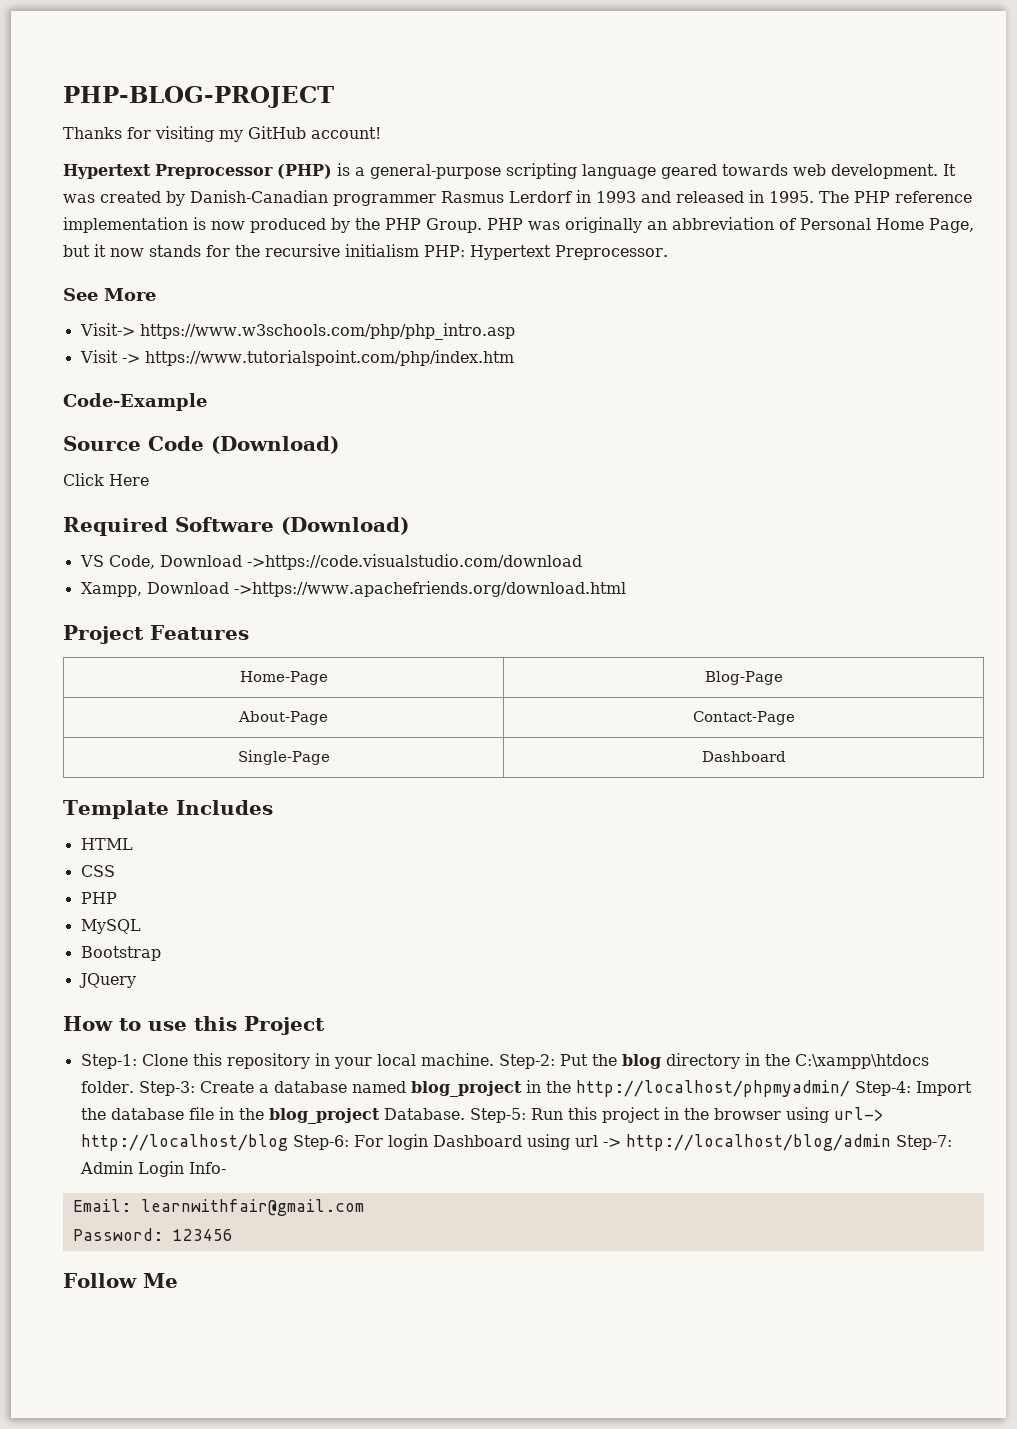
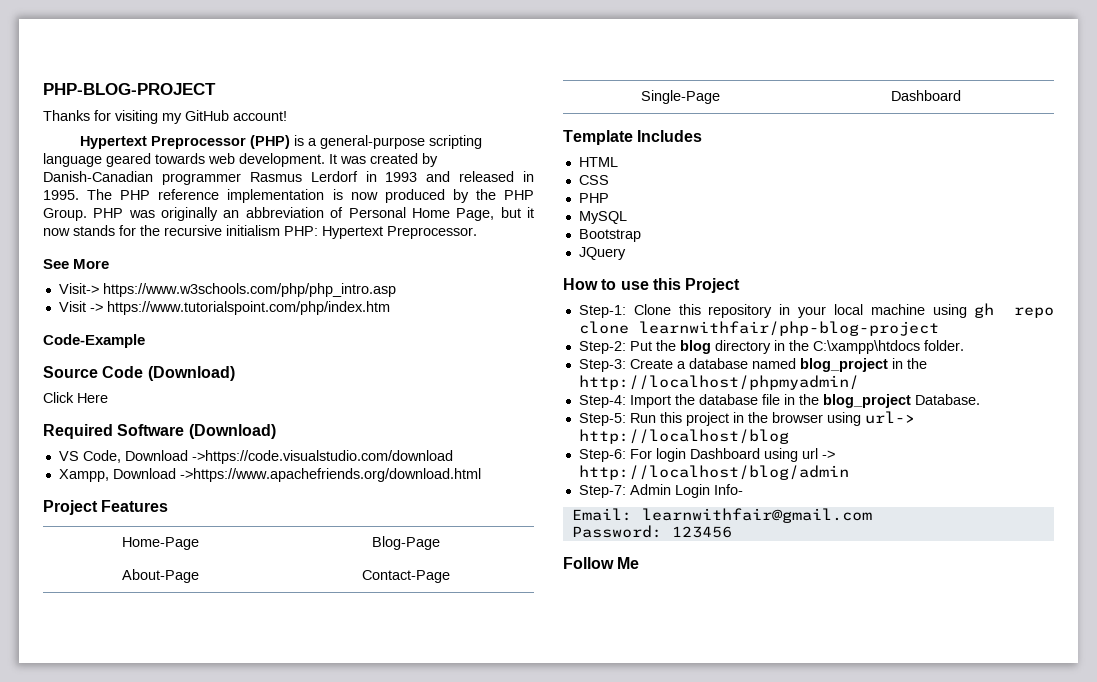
[420,1053,494,1066] machine. -> [870,303,1054,318] [578,321,939,336] machine using gh repo clone learnwithfair/php-blog-project //
(134, 1087) none -> (964, 345) //
(850, 1088) none -> (859, 382) //
(465, 1114) none -> (980, 399) //
(288, 1142) none -> (789, 436) //
(891, 1142) none -> (849, 472) //

